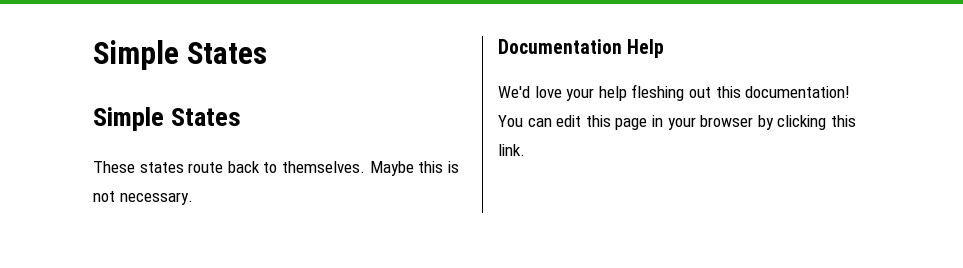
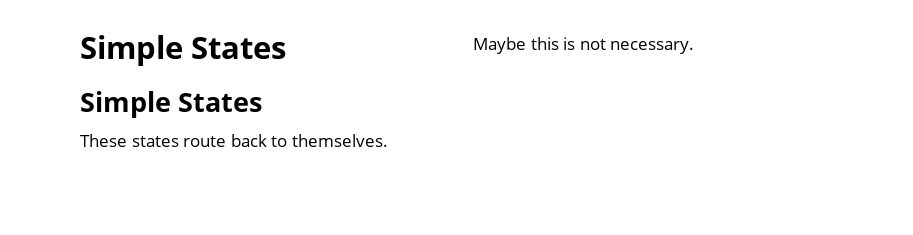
[498,39,665,58] [498,84,851,101] [498,115,856,130] [498,144,525,156] // Documentation Help // We'd love your help fleshing out this documentation! You can edit this page in your browser by clicking this link. -> (695, 47) none

